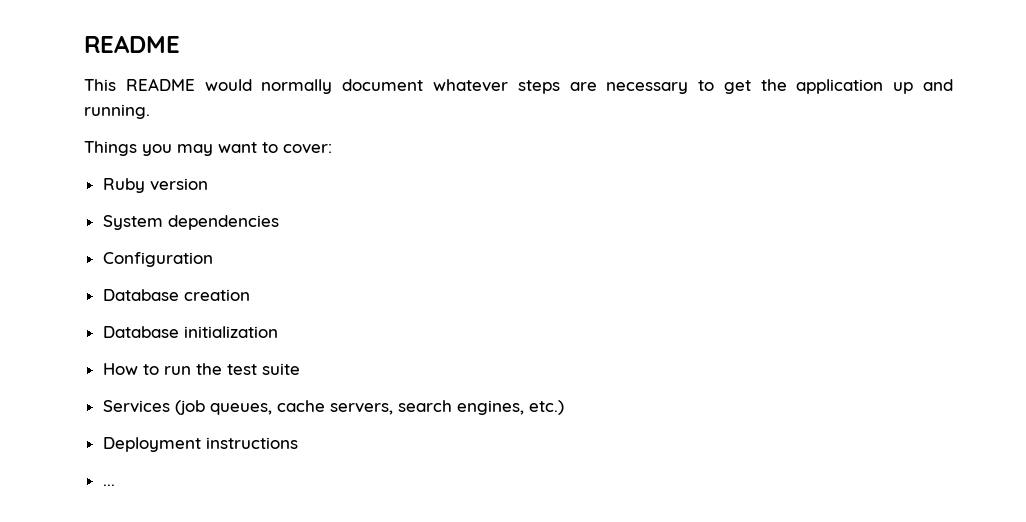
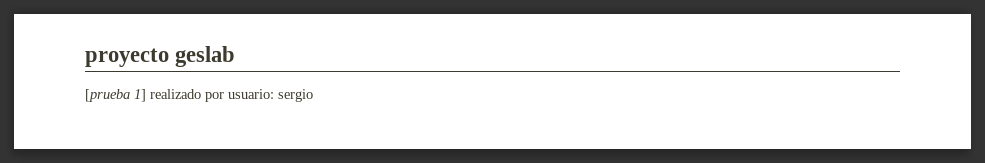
[84,35,180,53] [84,78,954,94] [84,104,150,119] [84,141,332,156] [102,178,208,193] [102,215,279,230] [102,252,213,267] [102,289,250,301] [102,326,278,338] [102,363,300,375] [102,400,564,415] [102,437,298,452] [102,484,115,486] README // This README would normally document whatever steps are necessary to get the application up and running. // Things you may want to cover: // Ruby version // System dependencies // Configuration // Database creation // Database initialization // How to run the test suite // Services (job queues, cache servers, search engines, etc.) // Deployment instructions // ... -> [85,46,236,67] [85,89,313,102] proyecto geslab // [prueba 1] realizado por usuario: sergio

